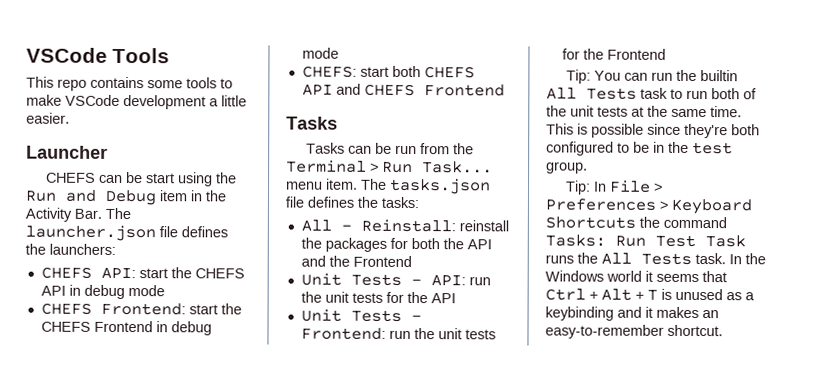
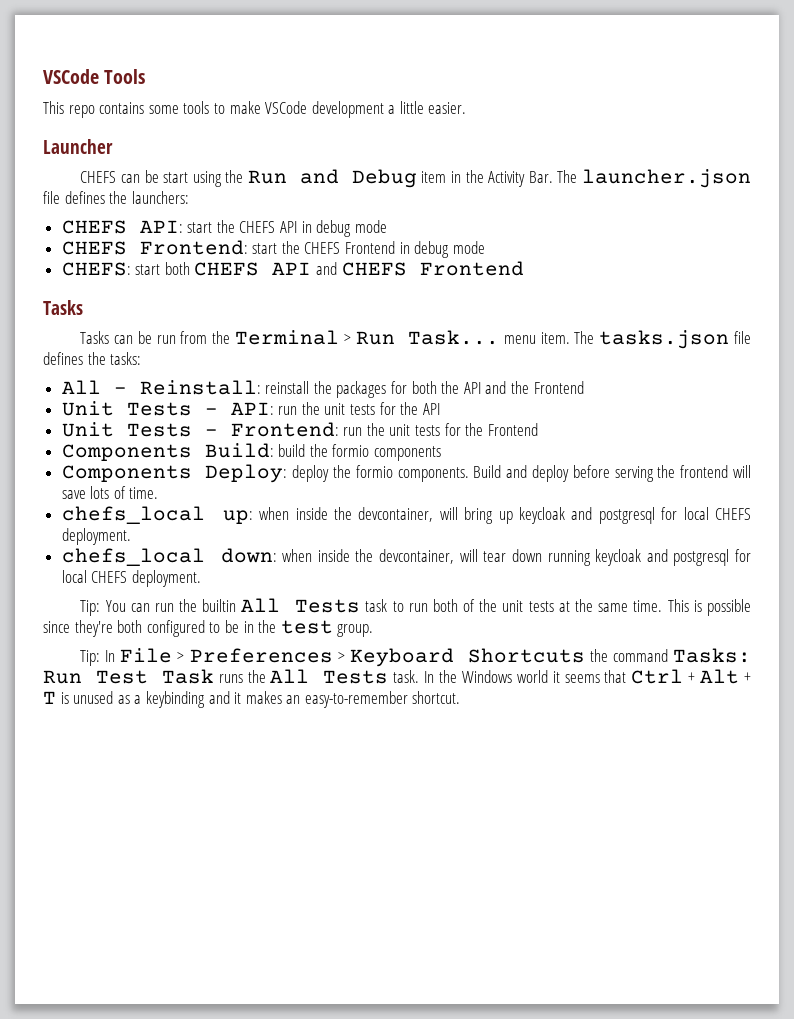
(666, 54) none -> [61,443,442,461] [61,464,751,483] [61,486,159,499] [61,506,751,524] [61,528,131,545] [61,548,751,566] [61,570,201,587] // Components Build: build the formio components // Components Deploy: deploy the formio components. Build and deploy before serving the frontend will save lots of time. // chefs_local up: when inside the devcontainer, will bring up keycloak and postgresql for local CHEFS deployment. // chefs_local down: when inside the devcontainer, will tear down running keycloak and postgresql for local CHEFS deployment.

